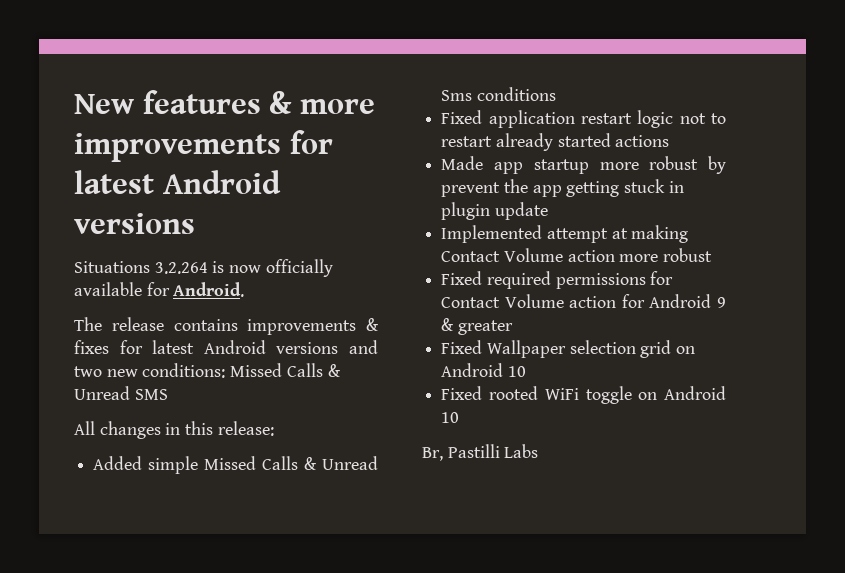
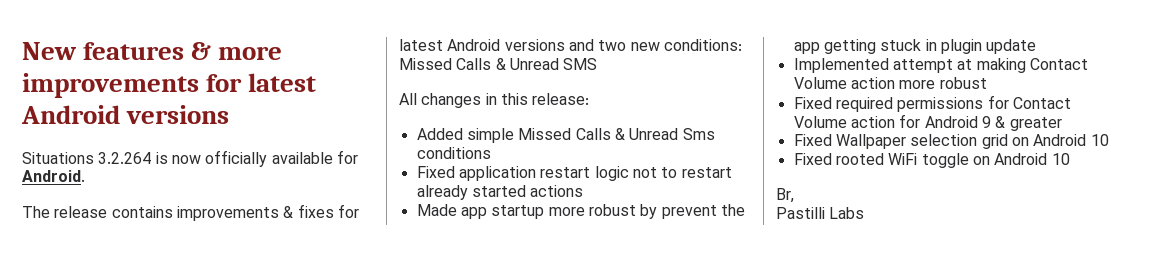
(443, 454) none -> (794, 195) //

